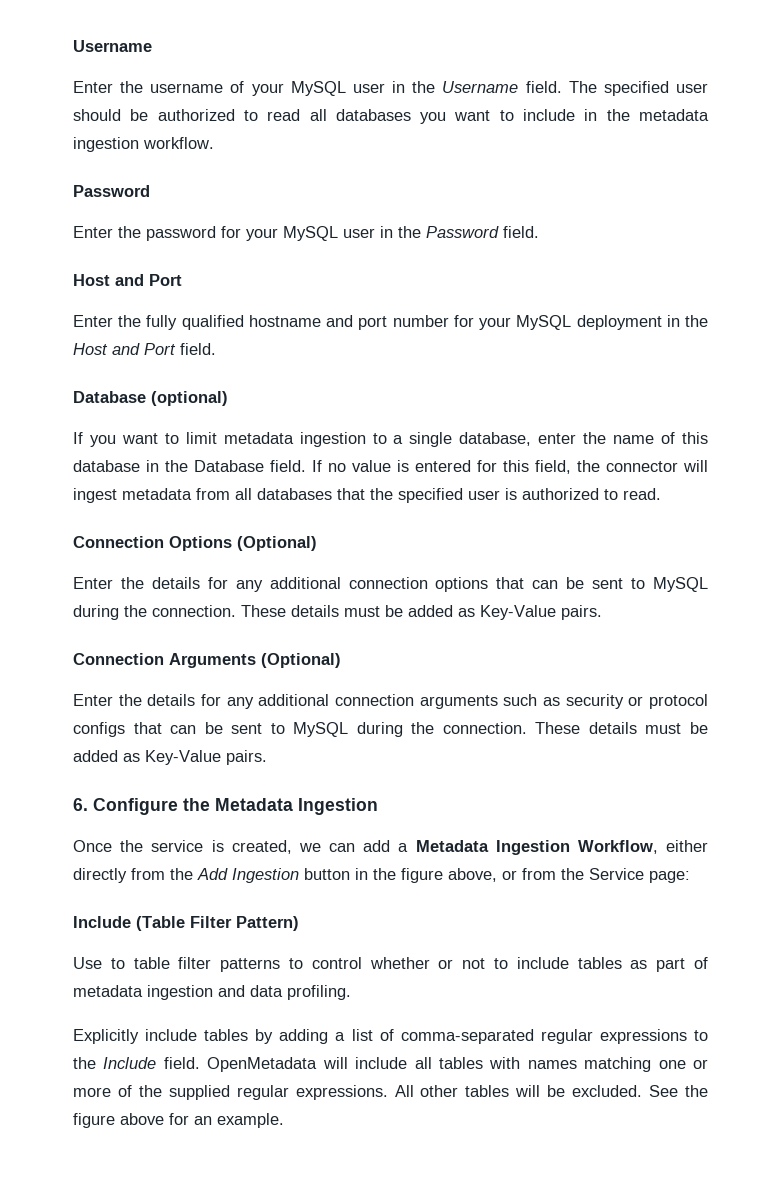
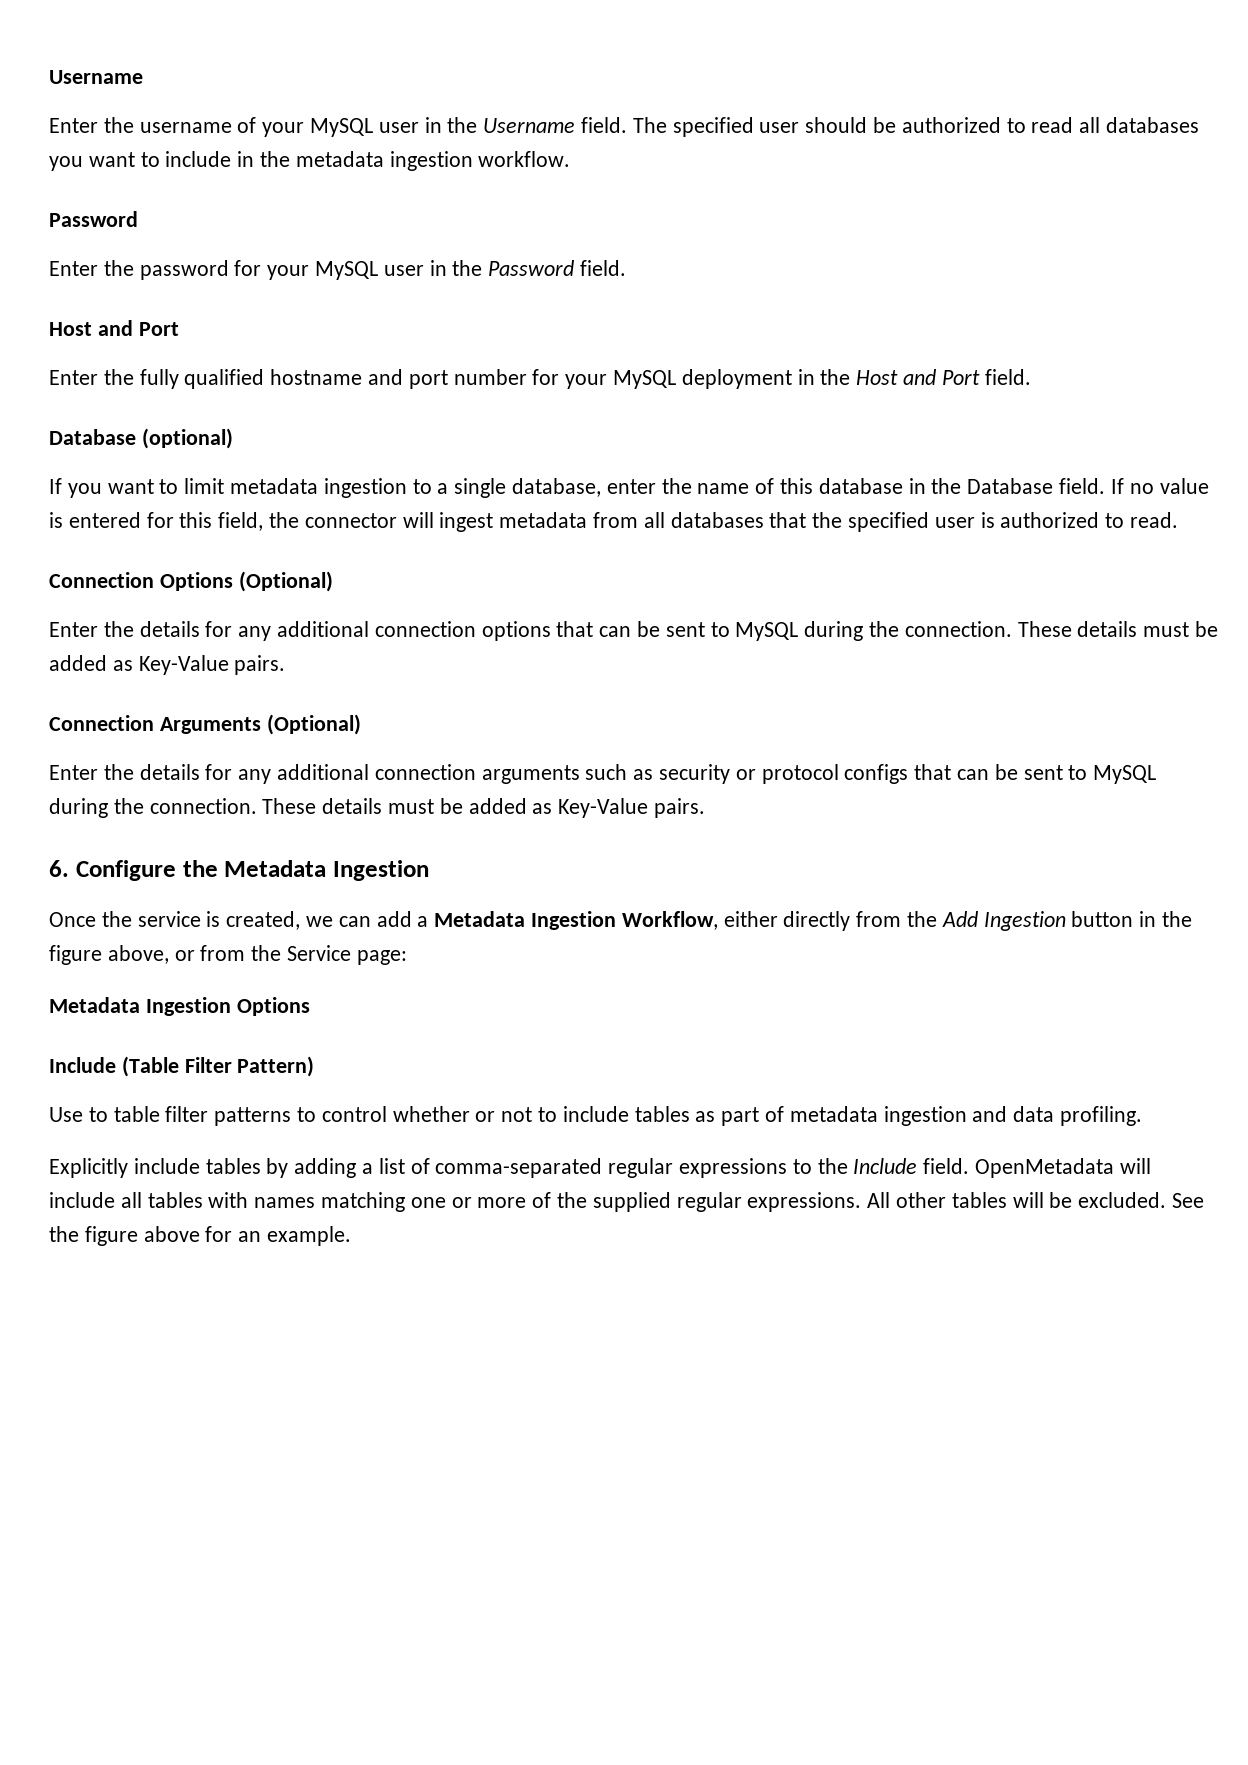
(690, 877) none -> [49,997,310,1016] // Metadata Ingestion Options

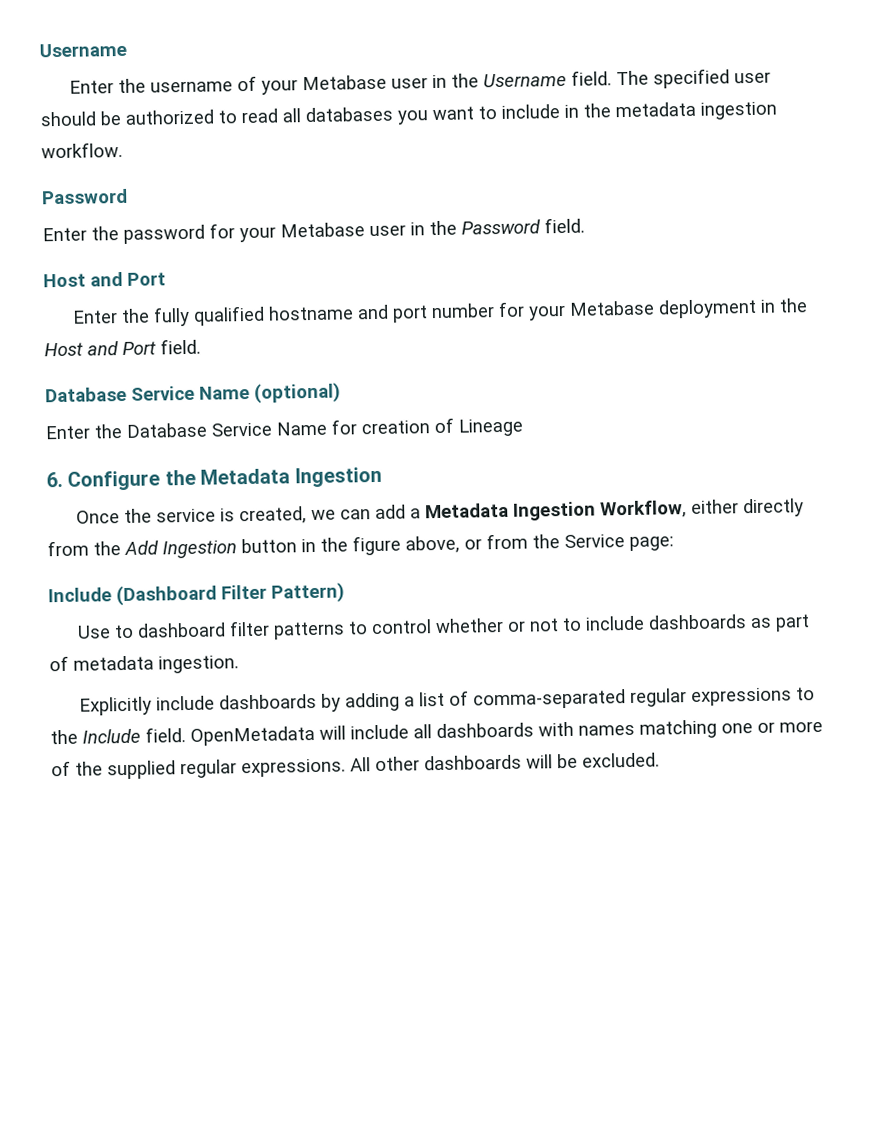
[310,118,374,137] MySQL -> [301,74,387,91] Metabase
[315,261,379,280] MySQL -> [280,222,365,238] Metabase
[613,370,677,389] MySQL -> [568,300,655,316] Metabase
(136, 437) none -> [131,385,250,401] Service Name
[49,478,1209,498] [49,512,1179,532] [49,571,333,592] [49,621,1219,641] [49,655,286,675] [49,714,361,735] [49,764,1157,784] [49,798,706,818] If you want to limit metadata ingestion to a single database, enter the name of this database in the Database field. If no value is entered for this field, the connector will ingest metadata from all databases that the specified user is authorized to read. // Connection Options (Optional) // Enter the details for any additional connection options that can be sent to MySQL during the connection. These details must be added as Key-Value pairs. // Connection Arguments (Optional) // Enter the details for any additional connection arguments such as security or protocol configs that can be sent to MySQL during the connection. These details must be added as Key-Value pairs. -> [45,417,523,440] Enter the Database Service Name for creation of Lineage
[49,997,310,1016] [49,1056,179,1077] // Metadata Ingestion Options // Include (Table -> [48,584,217,607] // Include (Dashboard
[113,1106,160,1122] table -> [136,622,226,638] dashboard
[634,1106,690,1122] tables -> [647,614,747,630] dashboards
[883,1106,1143,1126] ingestion and data profiling. -> [158,655,239,674] ingestion.
[205,1158,261,1174] tables -> [218,693,317,710] dashboards
[147,1192,203,1208] tables -> [436,722,534,739] dashboards
[951,1192,1007,1208] tables -> [424,754,522,771] dashboards
[1172,1193,1205,1208] [49,1226,352,1246] See the figure above for an example. -> (660, 760) none

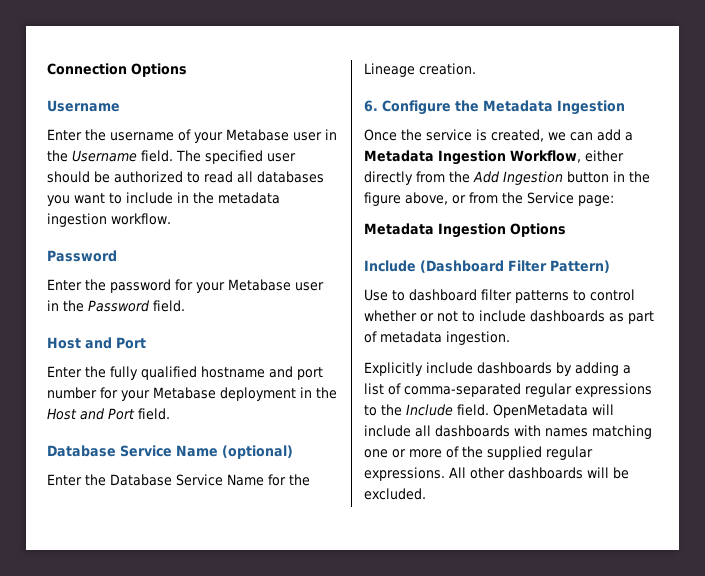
(39, 50) none -> [47,63,187,77] Connection Options //
[361,417,454,435] creation of -> [289,474,310,486] the
(523, 427) none -> [419,63,476,75] creation.
(674, 543) none -> [364,223,566,238] // Metadata Ingestion Options

